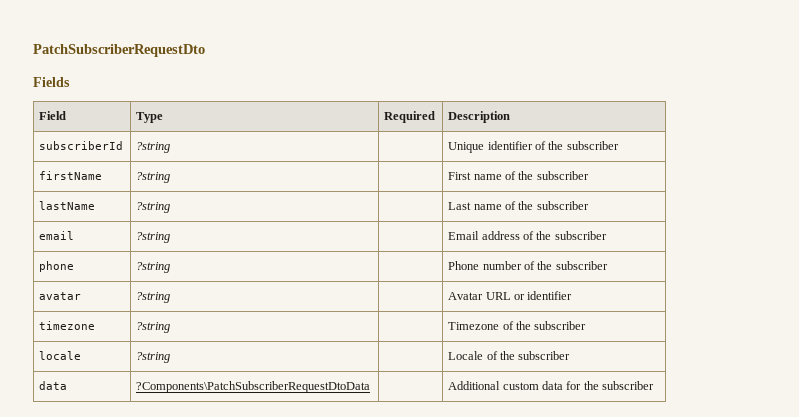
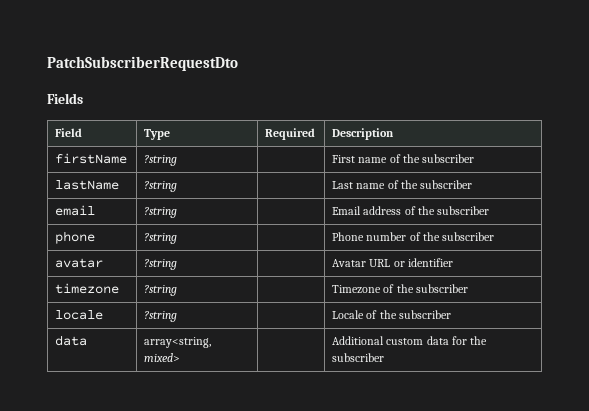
[39,141,124,150] [136,142,171,153] [448,141,619,153] // subscriberId | ?string | | Unique identifier of the subscriber -> (395, 134) none
[136,381,371,393] ?Components\PatchSubscriberRequestDtoData -> [144,337,212,348] [144,353,181,362] array<string, mixed>

